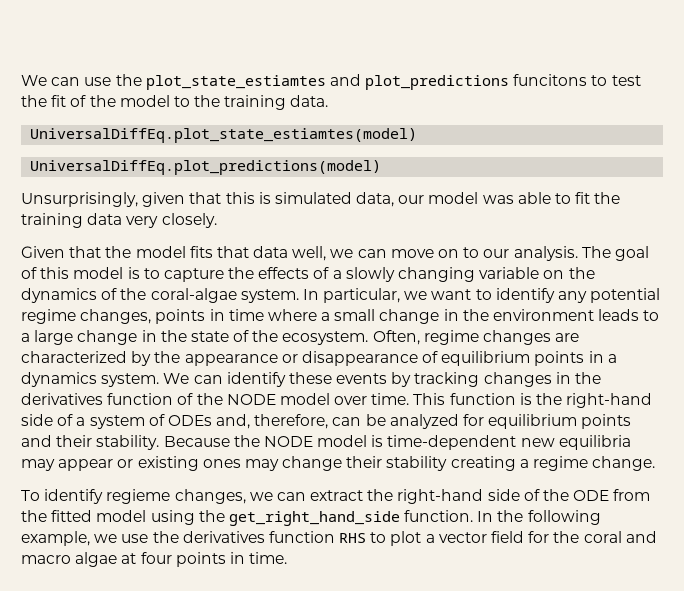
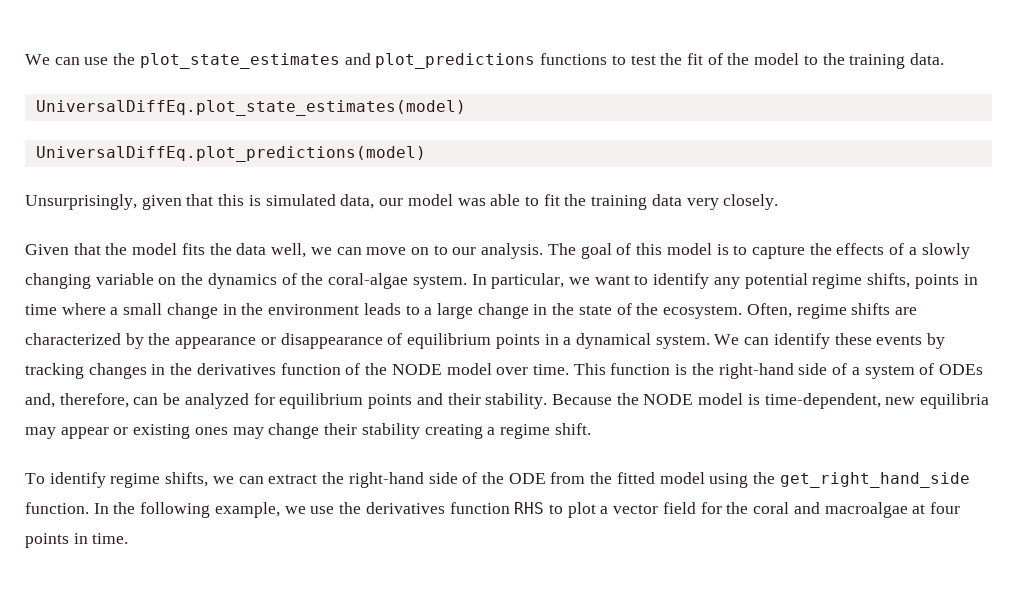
[145,75,326,90] plot_state_estiamtes -> [139,53,340,69] plot_state_estimates
[513,74,588,86] funcitons -> [540,53,608,65] functions
[30,128,418,143] UniversalDiffEq.plot_state_estiamtes(model) -> [35,100,466,116] UniversalDiffEq.plot_state_estimates(model)
[216,246,249,258] that -> [209,243,232,255] the
[80,309,152,324] changes, -> [867,273,911,288] shifts,
[483,330,552,345] changes -> [851,303,891,315] shifts
[21,372,97,387] dynamics -> [575,333,651,349] dynamical
[387,435,517,450] time-dependent -> [764,393,881,409] time-dependent,
[592,456,656,471] change. -> [554,423,591,435] shift.
[106,489,246,504] regieme changes, -> [110,472,209,488] regime shifts,
[21,552,118,567] macro algae -> [824,502,908,518] macroalgae

